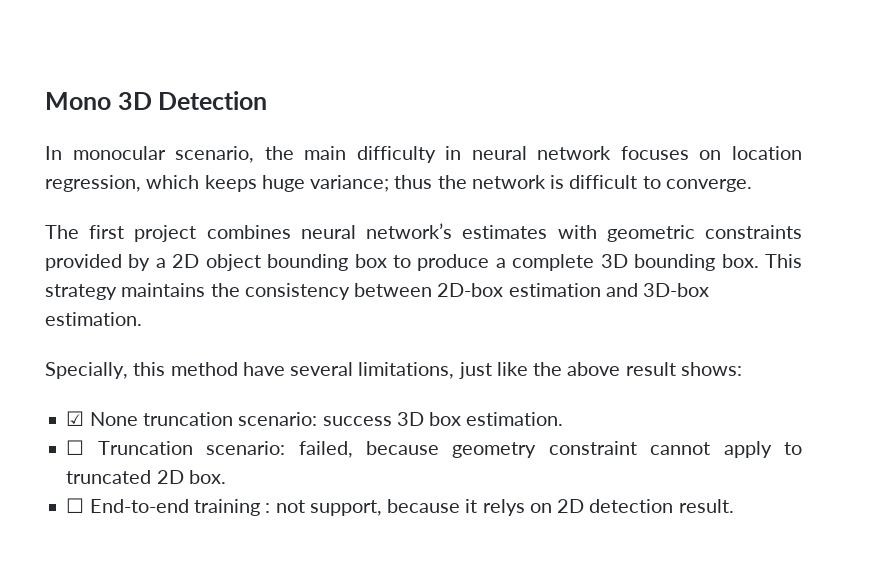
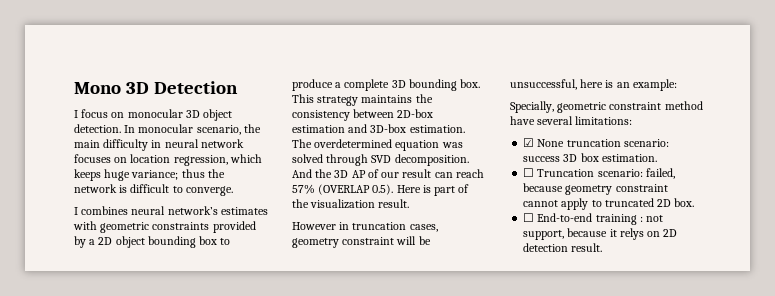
(268, 100) none -> [74,109,233,121] [74,124,121,133] I focus on monocular 3D object detection.
[45,225,197,242] The first project -> [74,207,78,215] I
(142, 319) none -> [292,139,463,151] [292,154,469,166] [292,169,484,178] [292,184,470,196] [292,199,410,209] [292,222,438,232] [292,236,431,248] [510,79,677,91] The overdetermined equation was solved through SVD decomposition. And the 3D AP of our result can reach 57% (OVERLAP 0.5). Here is part of the visualization result. // However in truncation cases, geometry constraint will be unsuccessful, here is an example:
[133,362,166,376] this -> [557,102,662,113] geometric constraint
[358,362,742,379] limitations, just like the above result shows: -> [575,116,633,125] limitations:

